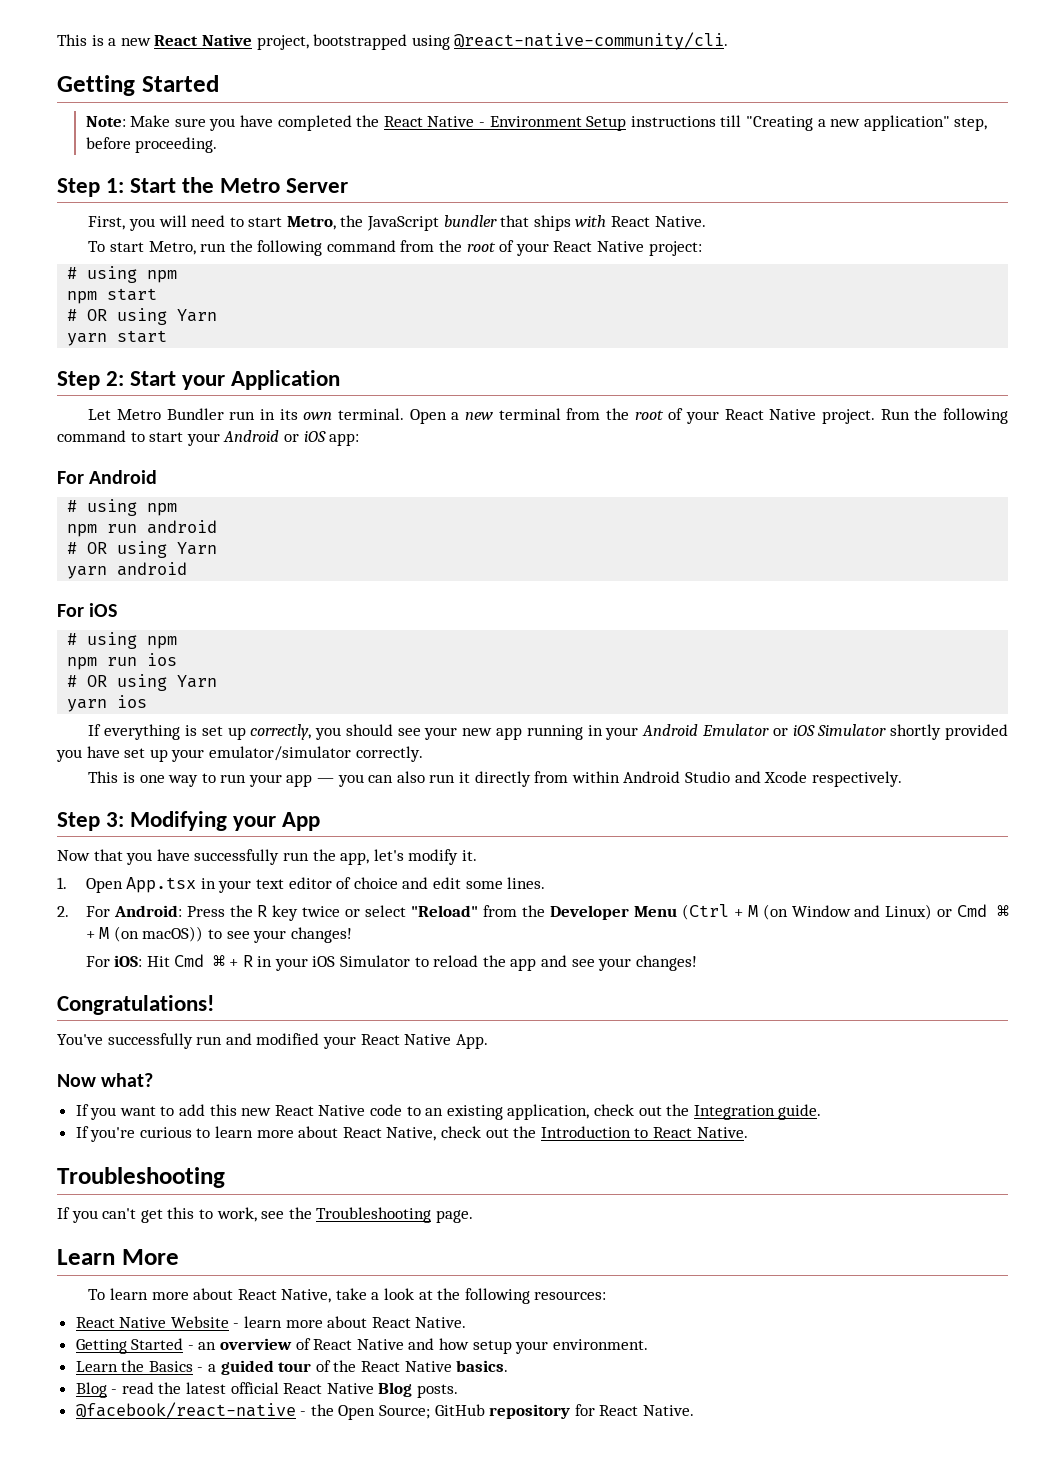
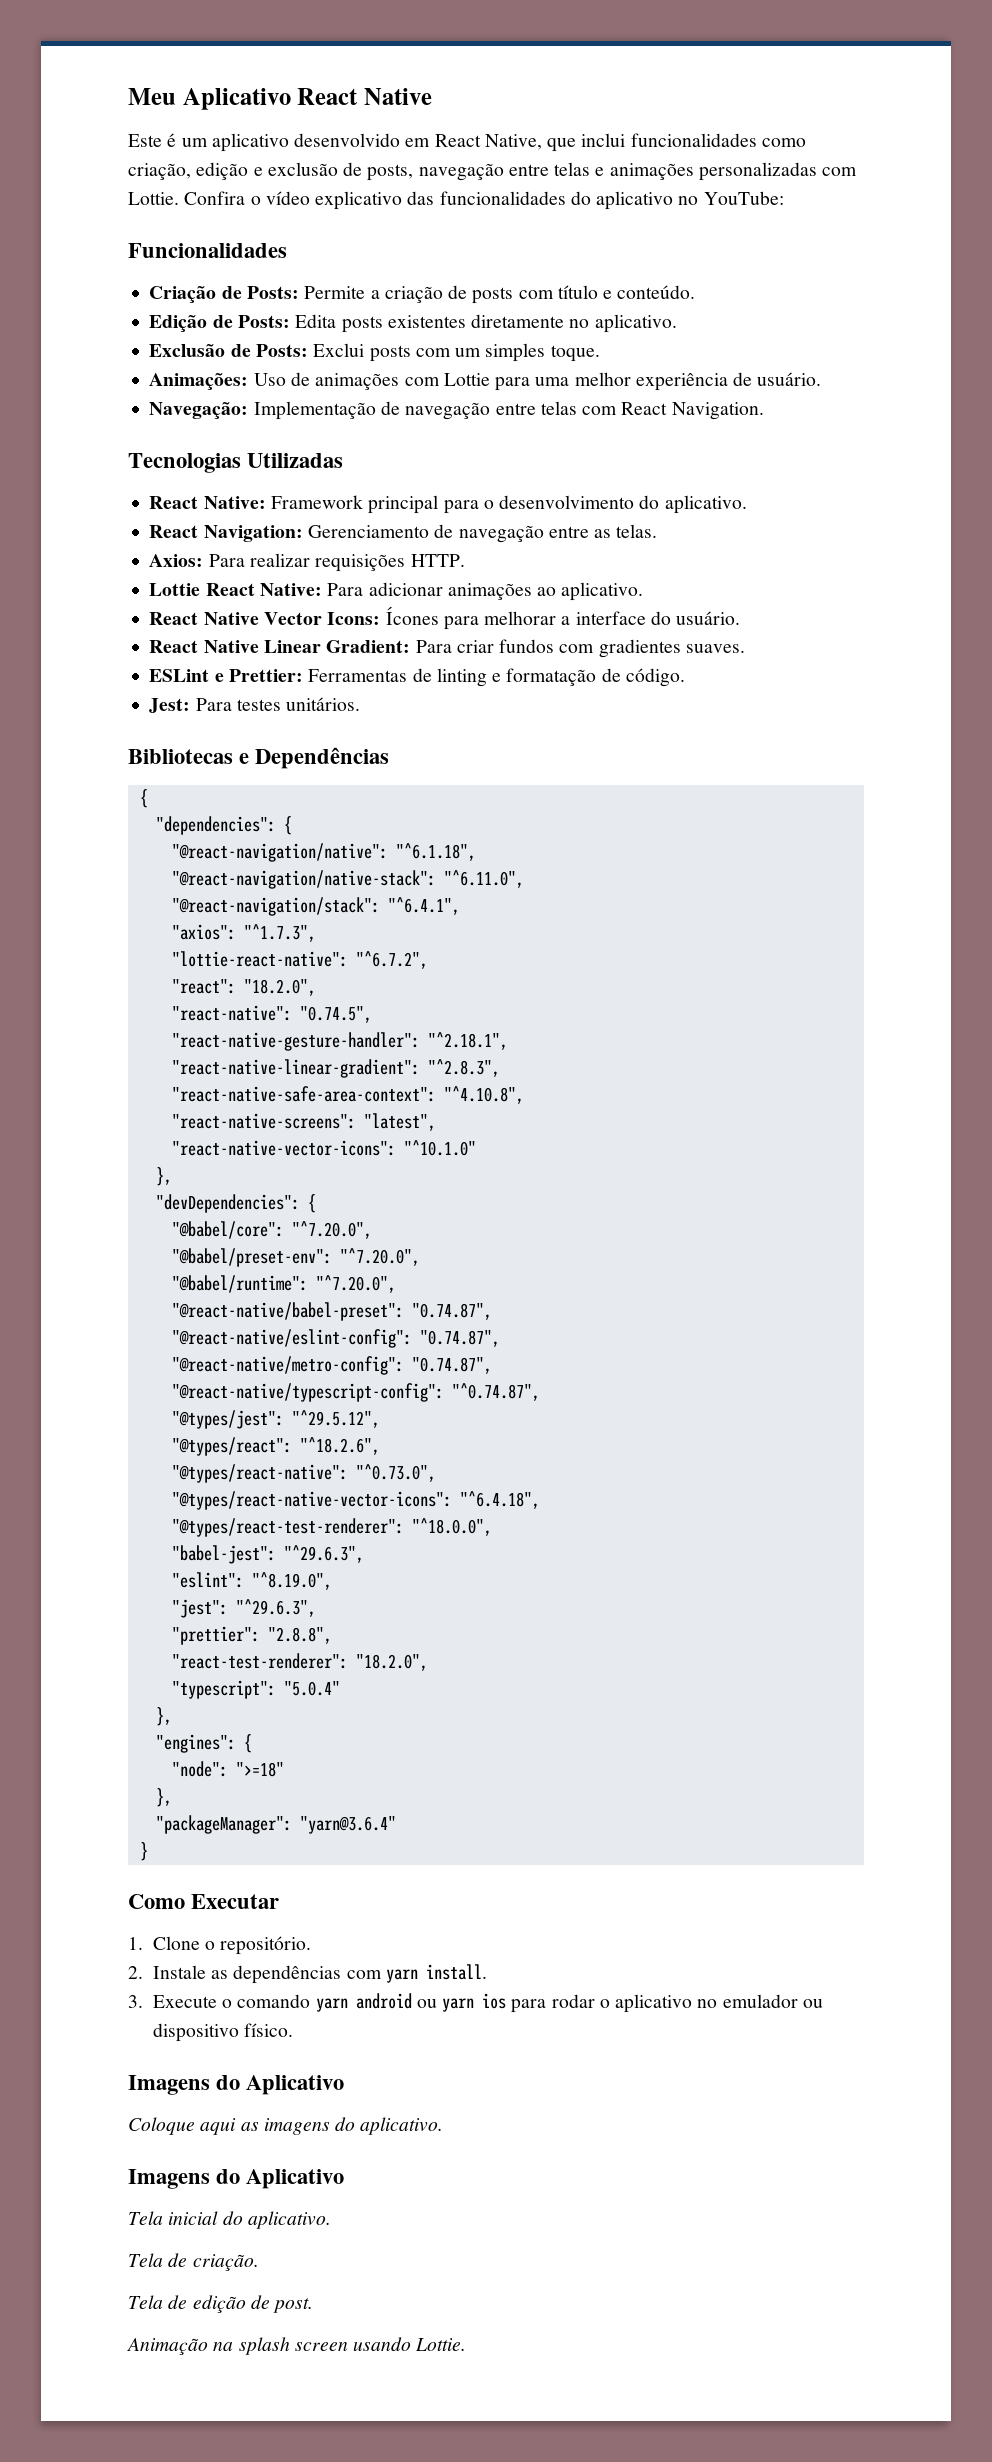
[57,32,729,50] [57,75,219,96] [85,115,988,131] [85,137,218,153] [57,177,349,197] [88,215,706,231] [88,240,702,256] [67,266,178,283] [67,288,158,304] [67,308,218,325] [67,330,168,346] [57,370,341,390] [88,408,1008,424] [57,430,360,446] [57,470,158,484] [67,499,178,516] [67,520,218,537] [67,541,218,558] [67,562,188,579] [57,603,118,617] [67,632,178,649] [67,653,178,670] [67,674,218,691] [67,695,148,712] [88,724,1008,740] [56,746,423,762] [88,771,902,787] [57,811,321,831] [57,849,477,865] [57,877,546,893] [57,904,1009,921] [85,926,352,943] [85,954,697,971] [57,995,214,1015] [57,1033,488,1049] [57,1073,154,1087] [75,1104,822,1120] [75,1126,748,1142] [57,1167,225,1188] [57,1207,473,1223] [57,1249,179,1265] [88,1288,607,1304] [75,1316,467,1328] [75,1338,648,1354] [75,1360,509,1375] [75,1382,459,1398] [75,1402,695,1420] This is a new React Native project, bootstrapped using @react-native-community/cli. // Getting Started // Note: Make sure you have completed the React Native - Environment Setup instructions till "Creating a new application" step, before proceeding. // Step 1: Start the Metro Server // First, you will need to start Metro, the JavaScript bundler that ships with React Native. // To start Metro, run the following command from the root of your React Native project: // # using npm // npm start // # OR using Yarn // yarn start // Step 2: Start your Application // Let Metro Bundler run in its own terminal. Open a new terminal from the root of your React Native project. Run the following command to start your Android or iOS app: // For Android // # using npm // npm run android // # OR using Yarn // yarn android // For iOS // # using npm // npm run ios // # OR using Yarn // yarn ios // If everything is set up correctly, you should see your new app running in your Android Emulator or iOS Simulator shortly provided you have set up your emulator/simulator correctly. // This is one way to run your app — you can also run it directly from within Android Studio and Xcode respectively. // Step 3: Modifying your App // Now that you have successfully run the app, let's modify it. // 1. Open App.tsx in your text editor of choice and edit some lines. // 2. For Android: Press the R key twice or select "Reload" from the Developer Menu (Ctrl + M (on Window and Linux) or Cmd ⌘ + M (on macOS)) to see your changes! // For iOS: Hit Cmd ⌘ + R in your iOS Simulator to reload the app and see your changes! // Congratulations! // You've successfully run and modified your React Native App. // Now what? // If you want to add this new React Native code to an existing application, check out the Integration guide. // If you're curious to learn more about React Native, check out the Introduction to React Native. // Troubleshooting // If you can't get this to work, see the Troubleshooting page. // Learn More // To learn more about React Native, take a look at the following resources: // React Native Website - learn more about React Native. // Getting Started - an overview of React Native and how setup your environment. // Learn the Basics - a guided tour of the React Native basics. // Blog - read the latest official React Native Blog posts. // @facebook/react-native - the Open Source; GitHub repository for React Native. -> [128,88,432,110] [128,133,806,152] [128,162,858,181] [128,191,784,210] [128,243,287,258] [149,285,696,304] [149,314,677,333] [149,343,600,362] [149,372,822,391] [149,401,764,420] [128,453,344,473] [149,495,747,514] [149,524,658,543] [149,553,465,572] [149,582,644,601] [149,606,741,630] [149,639,745,658] [149,668,685,687] [149,697,361,713] [128,747,390,769] [139,789,148,808] [155,816,292,835] [171,843,476,862] [171,870,524,889] [171,897,460,916] [171,924,316,942] [171,951,428,969] [171,979,316,996] [171,1005,372,1023] [171,1032,508,1051] [171,1059,500,1078] [171,1086,524,1104] [171,1113,436,1131] [171,1140,476,1156] [155,1167,172,1186] [155,1194,316,1213] [171,1221,372,1239] [171,1248,420,1267] [171,1275,396,1293] [171,1302,492,1321] [171,1329,500,1348] [171,1356,492,1375] [171,1383,540,1402] [171,1410,380,1429] [171,1437,380,1456] [171,1464,436,1483] [171,1491,540,1510] [171,1518,492,1537] [171,1545,364,1564] [171,1572,332,1590] [171,1599,316,1618] [171,1626,332,1645] [171,1653,428,1671] [171,1680,340,1699] [155,1707,172,1726] [155,1734,252,1753] [171,1761,284,1777] [155,1788,172,1807] [155,1815,396,1834] [139,1842,148,1861] [128,1894,280,1909] [128,1936,312,1955] [128,1964,487,1984] [128,1993,823,2013] [152,2023,294,2042] [128,2075,345,2095] [128,2117,444,2135] [128,2169,345,2189] [128,2211,331,2229] [128,2253,259,2271] [128,2295,314,2313] [127,2337,467,2355] Meu Aplicativo React Native // Este é um aplicativo desenvolvido em React Native, que inclui funcionalidades como criação, edição e exclusão de posts, navegação entre telas e animações personalizadas com Lottie. Confira o vídeo explicativo das funcionalidades do aplicativo no YouTube: // Funcionalidades // Criação de Posts: Permite a criação de posts com título e conteúdo. // Edição de Posts: Edita posts existentes diretamente no aplicativo. // Exclusão de Posts: Exclui posts com um simples toque. // Animações: Uso de animações com Lottie para uma melhor experiência de usuário. // Navegação: Implementação de navegação entre telas com React Navigation. // Tecnologias Utilizadas // React Native: Framework principal para o desenvolvimento do aplicativo. // React Navigation: Gerenciamento de navegação entre as telas. // Axios: Para realizar requisições HTTP. // Lottie React Native: Para adicionar animações ao aplicativo. // React Native Vector Icons: Ícones para melhorar a interface do usuário. // React Native Linear Gradient: Para criar fundos com gradientes suaves. // ESLint e Prettier: Ferramentas de linting e formatação de código. // Jest: Para testes unitários. // Bibliotecas e Dependências // { // "dependencies": { // "@react-navigation/native": "^6.1.18", // "@react-navigation/native-stack": "^6.11.0", // "@react-navigation/stack": "^6.4.1", // "axios": "^1.7.3", // "lottie-react-native": "^6.7.2", // "react": "18.2.0", // "react-native": "0.74.5", // "react-native-gesture-handler": "^2.18.1", // "react-native-linear-gradient": "^2.8.3", // "react-native-safe-area-context": "^4.10.8", // "react-native-screens": "latest", // "react-native-vector-icons": "^10.1.0" // }, // "devDependencies": { // "@babel/core": "^7.20.0", // "@babel/preset-env": "^7.20.0", // "@babel/runtime": "^7.20.0", // "@react-native/babel-preset": "0.74.87", // "@react-native/eslint-config": "0.74.87", // "@react-native/metro-config": "0.74.87", // "@react-native/typescript-config": "^0.74.87", // "@types/jest": "^29.5.12", // "@types/react": "^18.2.6", // "@types/react-native": "^0.73.0", // "@types/react-native-vector-icons": "^6.4.18", // "@types/react-test-renderer": "^18.0.0", // "babel-jest": "^29.6.3", // "eslint": "^8.19.0", // "jest": "^29.6.3", // "prettier": "2.8.8", // "react-test-renderer": "18.2.0", // "typescript": "5.0.4" // }, // "engines": { // "node": ">=18" // }, // "packageManager": "yarn@3.6.4" // } // Como Executar // 1. Clone o repositório. // 2. Instale as dependências com yarn install. // 3. Execute o comando yarn android ou yarn ios para rodar o aplicativo no emulador ou dispositivo físico. // Imagens do Aplicativo // Coloque aqui as imagens do aplicativo. // Imagens do Aplicativo // Tela inicial do aplicativo. // Tela de criação. // Tela de edição de post. // Animação na splash screen usando Lottie.

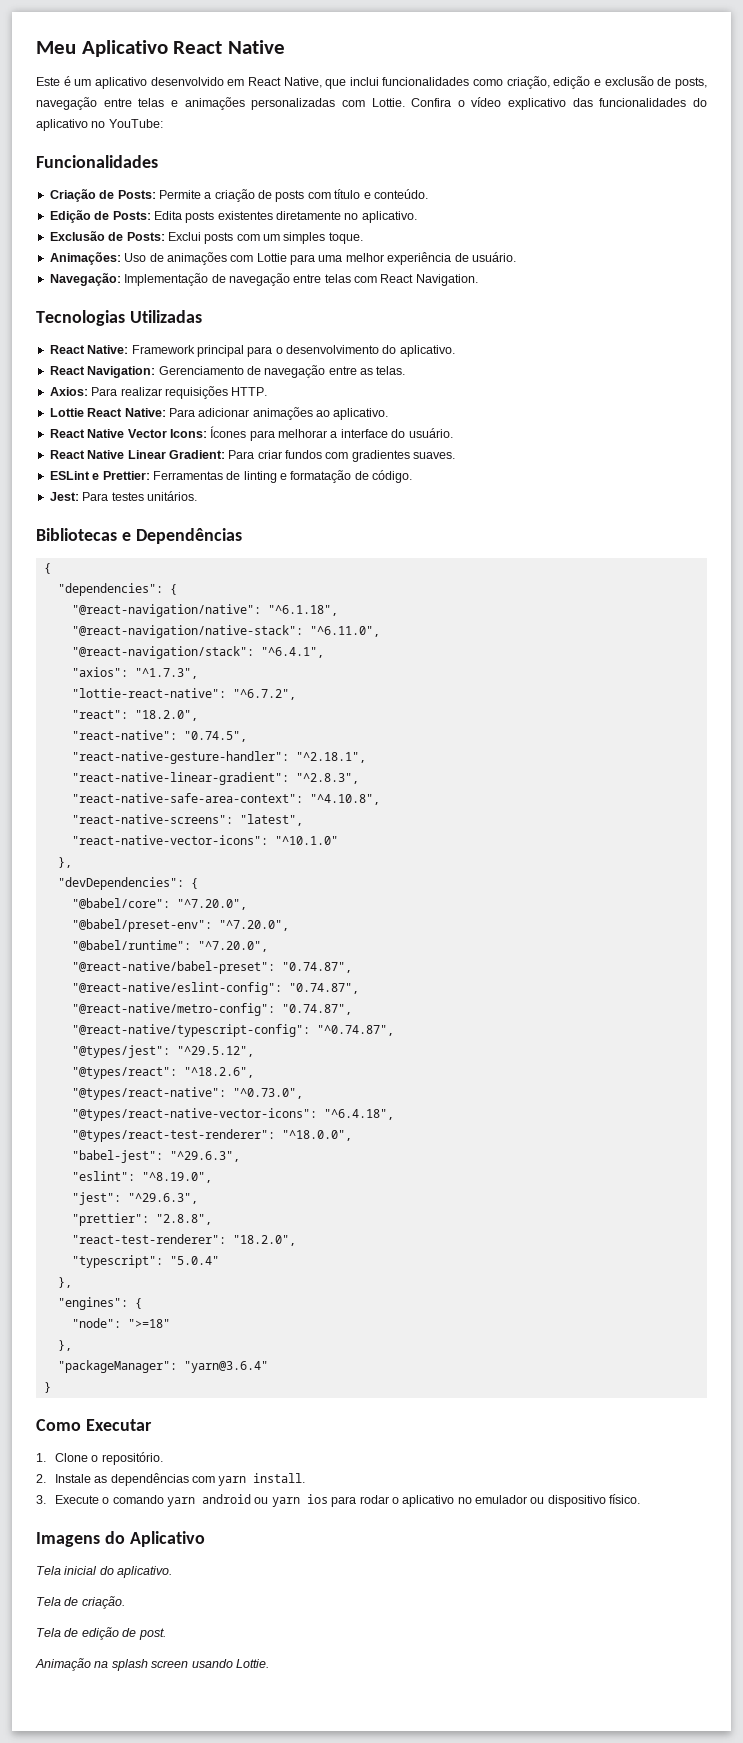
[128,2117,444,2135] [128,2169,345,2189] // Coloque aqui as imagens do aplicativo. // Imagens do Aplicativo -> (205, 1539) none

